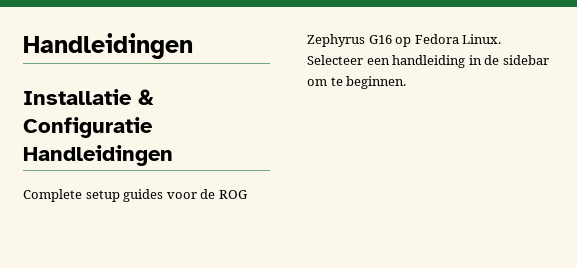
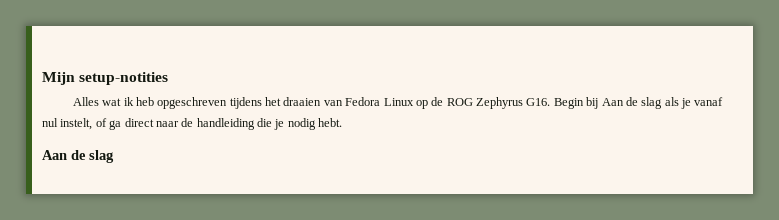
[23,33,193,59] [23,89,154,105] [23,117,153,138] [23,145,173,166] [23,189,248,202] [307,34,502,47] [307,55,549,68] [307,76,407,89] Handleidingen // Installatie & Configuratie Handleidingen // Complete setup guides voor de ROG Zephyrus G16 op Fedora Linux. Selecteer een handleiding in de sidebar om te beginnen. -> [42,72,169,85] [72,97,724,109] [42,118,343,130] [42,150,114,163] Mijn setup-notities // Alles wat ik heb opgeschreven tijdens het draaien van Fedora Linux op de ROG Zephyrus G16. Begin bij Aan de slag als je vanaf nul instelt, of ga direct naar de handleiding die je nodig hebt. // Aan de slag

